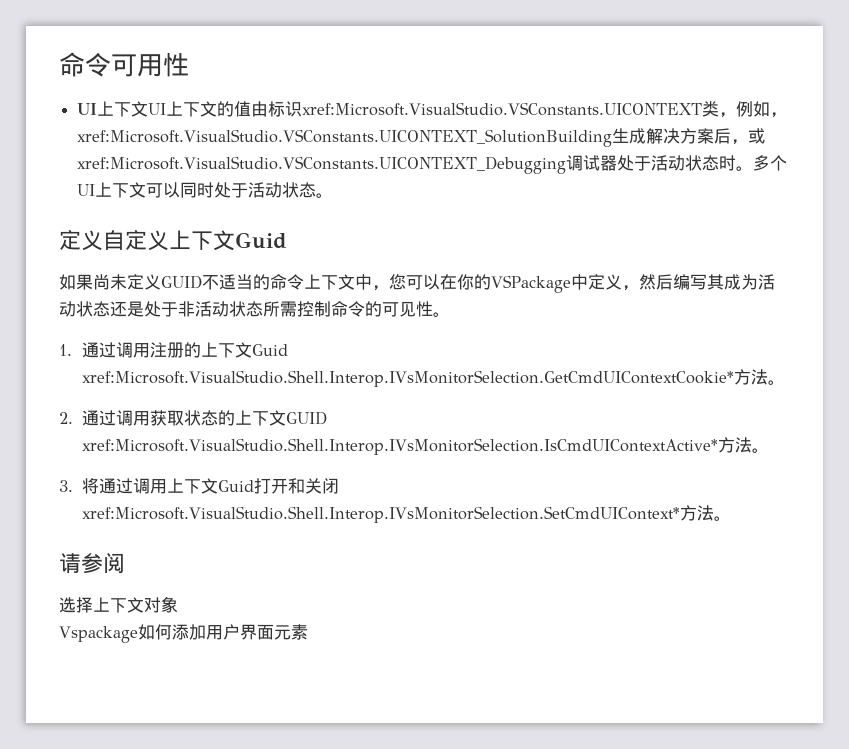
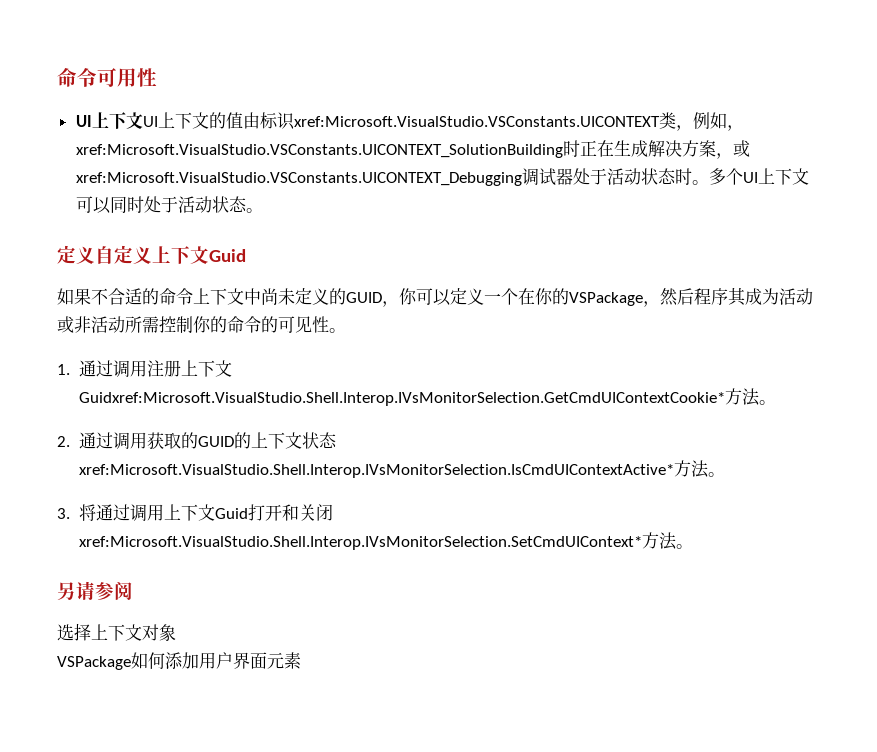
(613, 138) none -> [562,140,614,157] 时正在
[714,128,732,144] 后 -> (716, 148) none
[93,274,775,293] [59,301,263,317] 尚未定义GUID不适当的命令上下文中，您可以在你的VSPackage中定义，然后编写其成为活动状态还是处于非活动状态 -> [91,287,813,307] [57,316,125,333] 不合适的命令上下文中尚未定义的GUID，你可以定义一个在你的VSPackage，然后程序其成为活动或非活动
(331, 309) none -> [193,316,227,333] 你的
[184,342,289,358] [82,370,735,387] 的上下文Guid xref:Microsoft.VisualStudio.Shell.Interop.IVsMonitorSelection.GetCmdUIContextCookie* -> [180,360,232,377] [78,392,725,406] 上下文Guidxref:Microsoft.VisualStudio.Shell.Interop.IVsMonitorSelection.GetCmdUIContextCookie*
[184,410,328,426] 状态的上下文GUID -> [180,432,337,449] 的GUID的上下文状态
(732, 518) none -> [57,582,76,600] 另
[59,626,138,643] Vspackage -> [57,656,131,670] VSPackage

